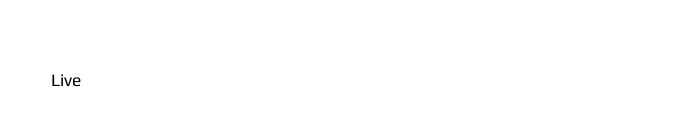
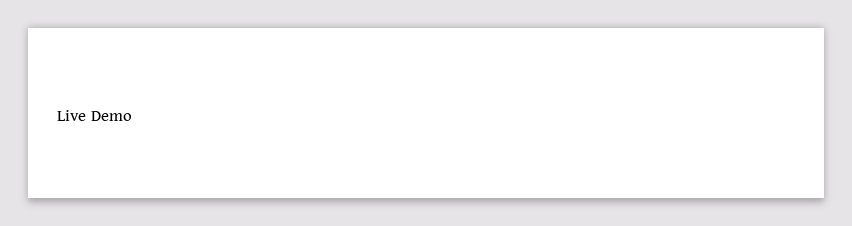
(81, 80) none -> [90,111,132,121] Demo

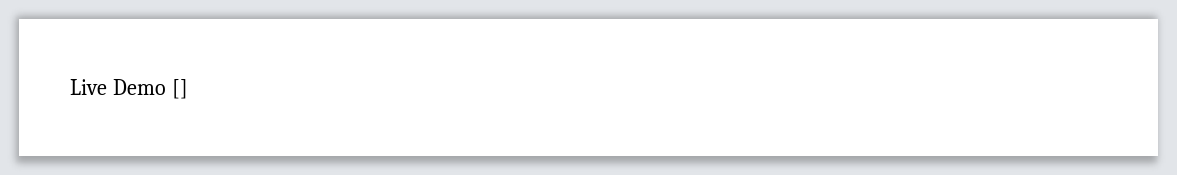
(132, 116) none -> [171,79,188,99] []

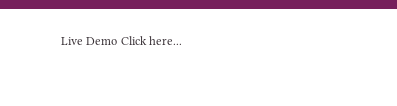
[171,79,188,99] [] -> [120,36,183,45] Click here...

